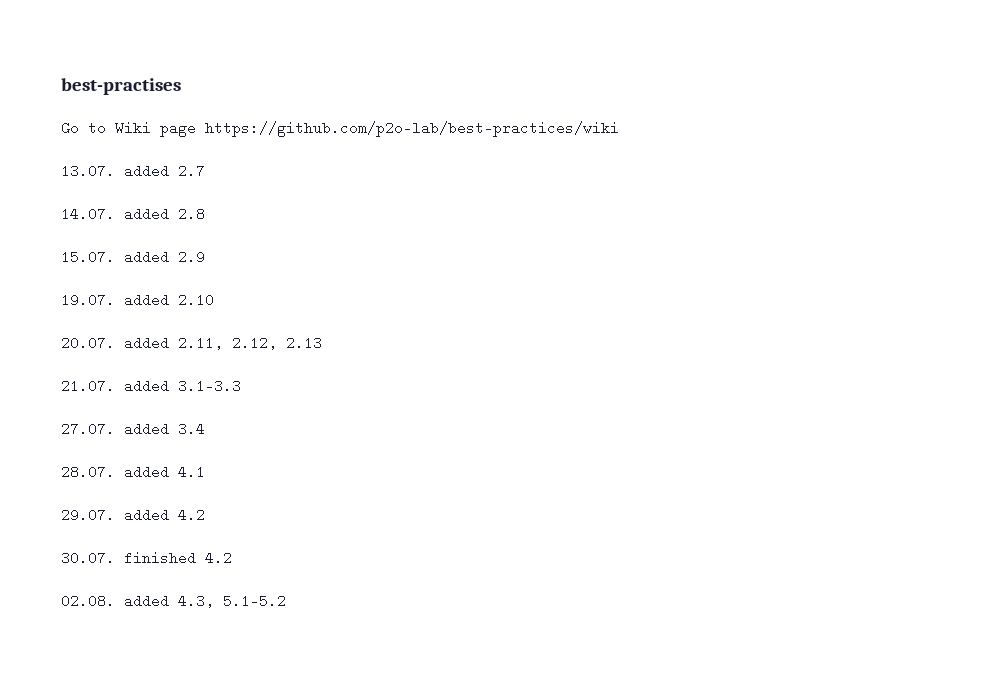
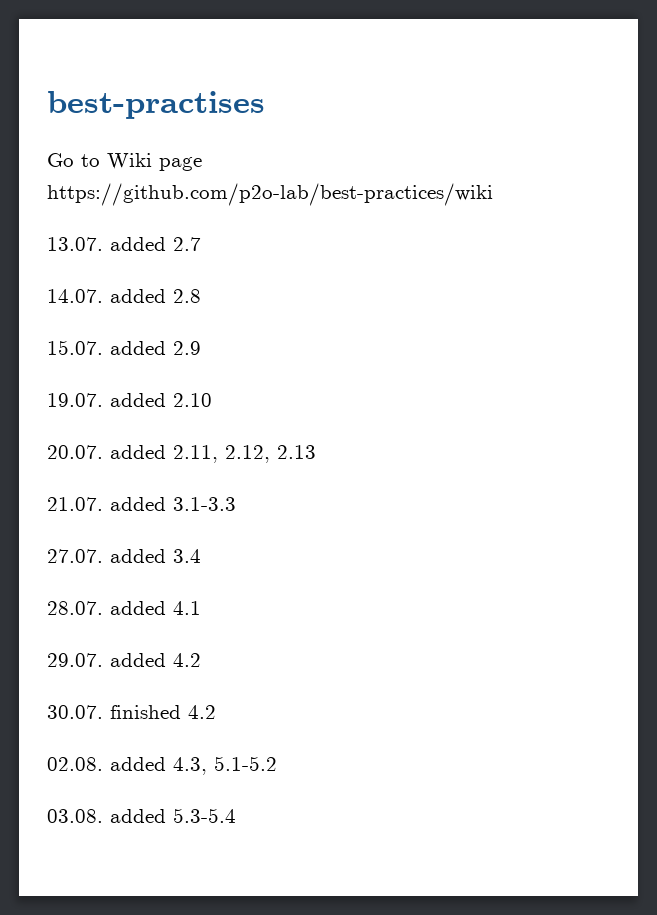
(286, 601) none -> [47,808,236,823] // 03.08. added 5.3-5.4

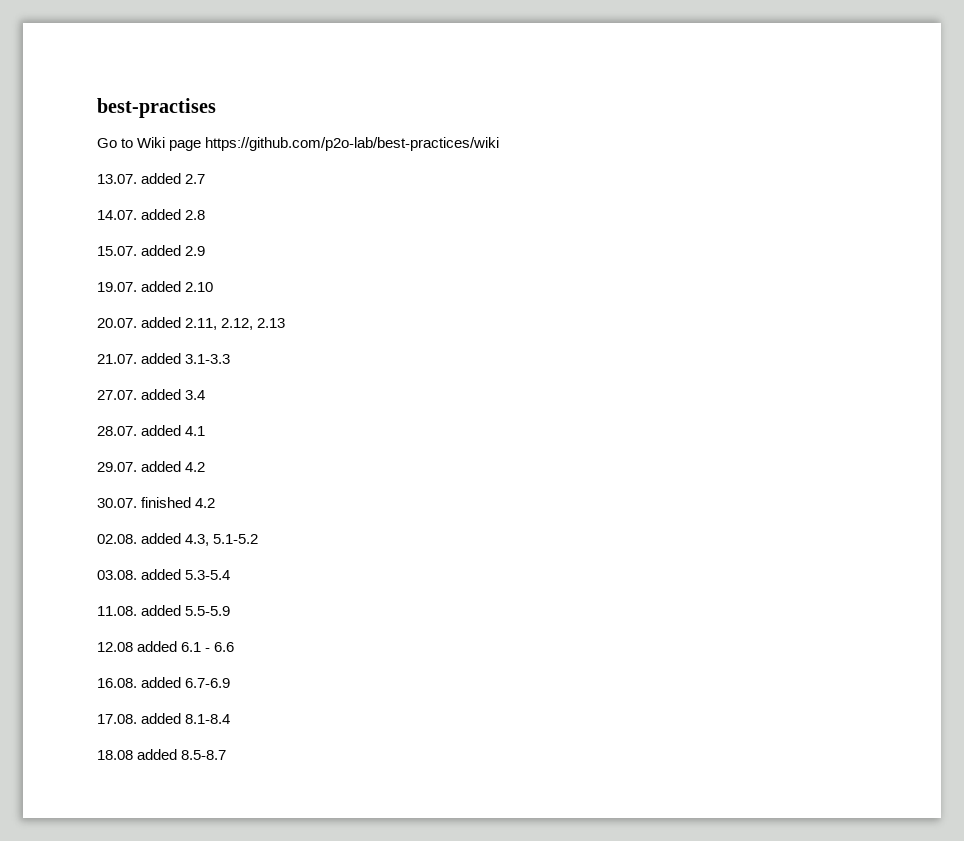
(236, 815) none -> [97,605,231,616] [97,641,235,652] [97,677,231,688] [97,713,231,724] [97,749,227,760] // 11.08. added 5.5-5.9 // 12.08 added 6.1 - 6.6 // 16.08. added 6.7-6.9 // 17.08. added 8.1-8.4 // 18.08 added 8.5-8.7

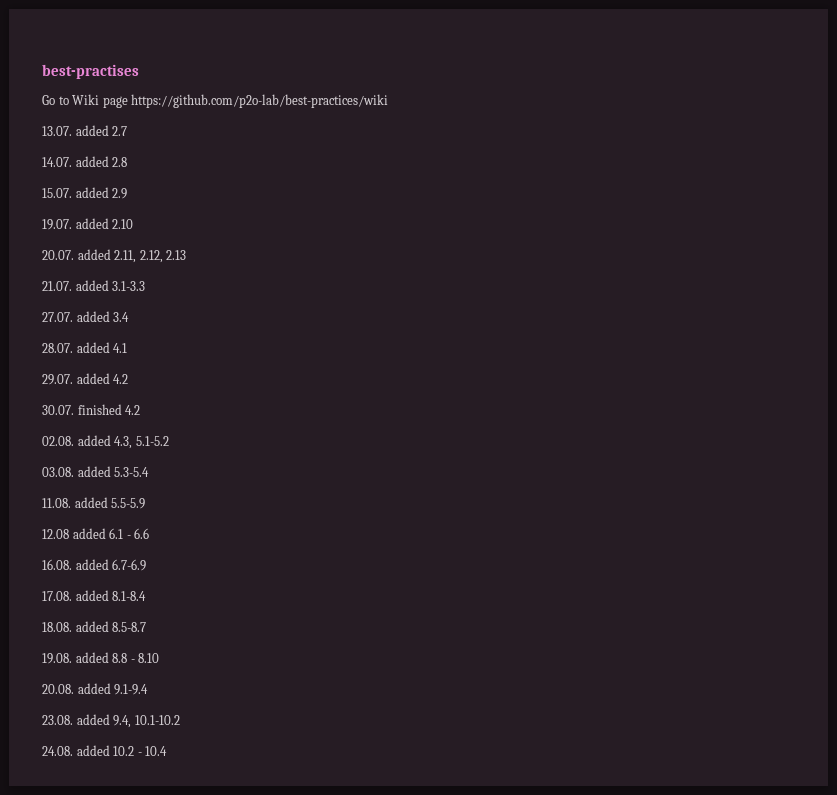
[97,750,133,760] 18.08 -> [42,622,72,632] 18.08.
(227, 755) none -> [42,652,160,664] [42,683,149,695] [42,714,180,728] [42,745,168,756] // 19.08. added 8.8 - 8.10 // 20.08. added 9.1-9.4 // 23.08. added 9.4, 10.1-10.2 // 24.08. added 10.2 - 10.4

